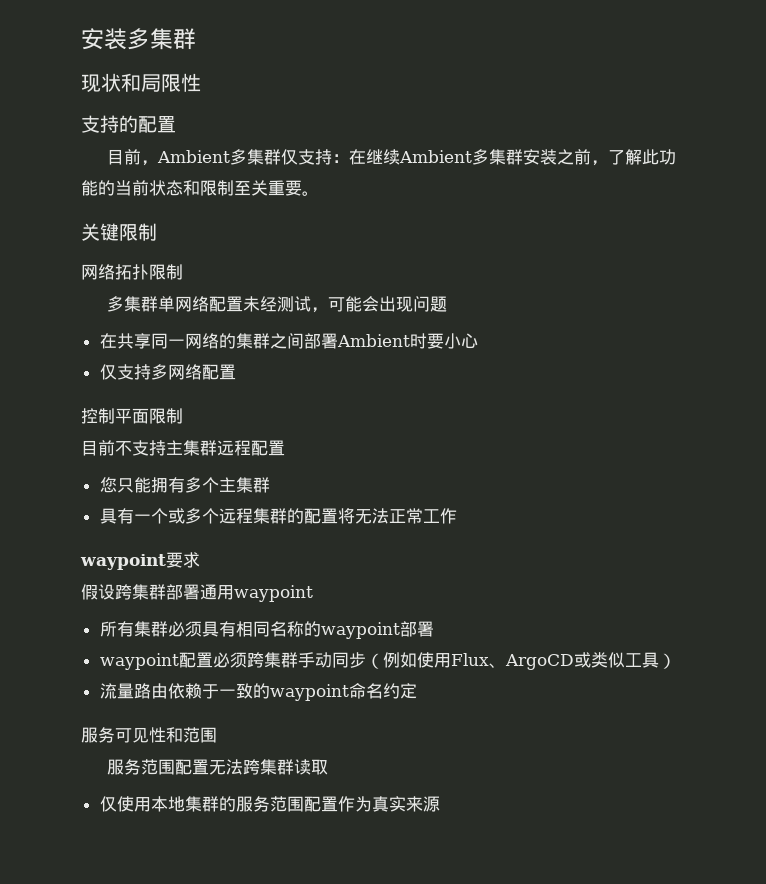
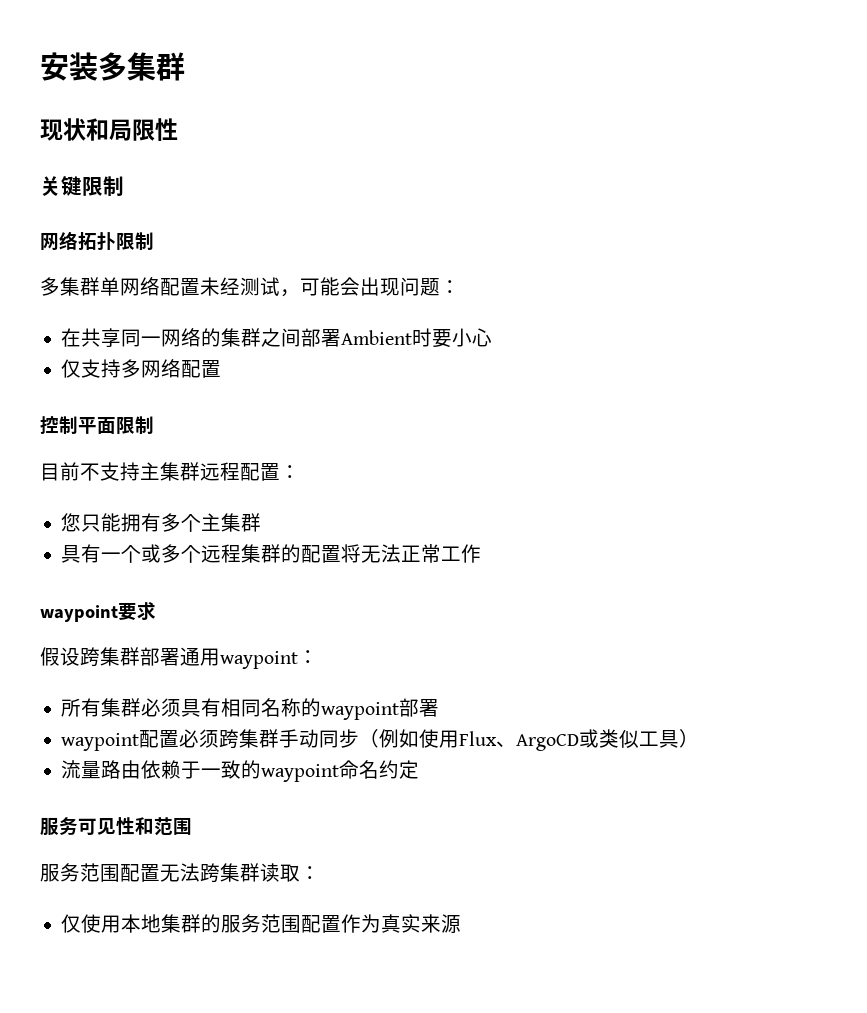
[81,115,176,133] [107,149,677,166] [81,180,319,196] // 支持的配置 // 目前，Ambient多集群仅支持：在继续Ambient多集群安装之前，了解此功能的当前状态和限制至关重要。 -> (178, 129) none
(448, 304) none -> [440,280,460,294] ：
(285, 448) none -> [280,465,300,479] ：
(313, 593) none -> [298,650,318,664] ：
(329, 767) none -> [300,866,320,880] ：

